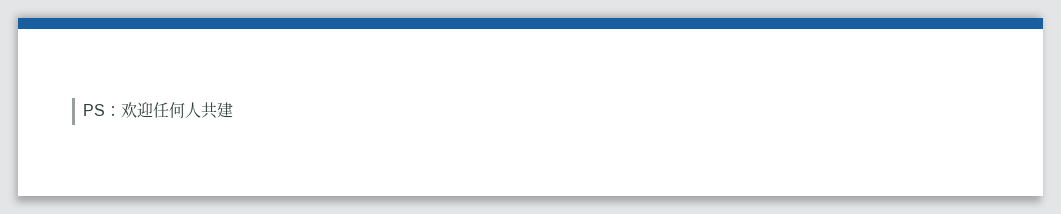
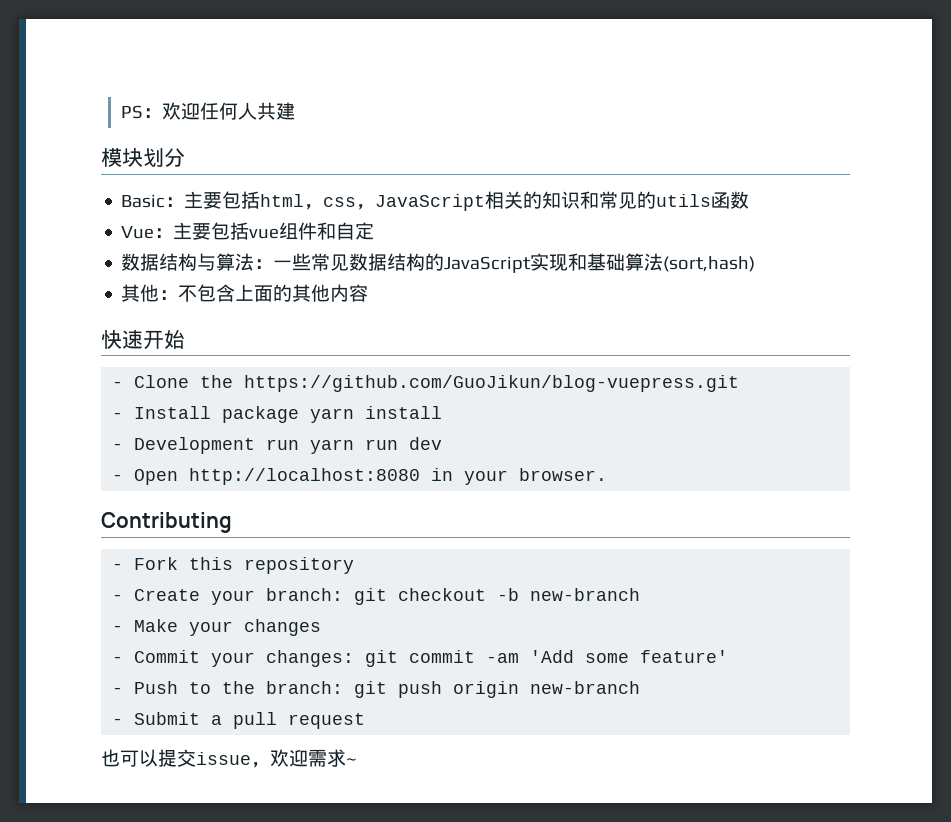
(234, 110) none -> [101,148,185,167] [121,191,750,211] [121,222,375,240] [121,253,756,273] [121,284,369,302] [101,329,185,350] [112,375,740,392] [112,406,443,423] [112,437,443,454] [112,468,608,485] [101,512,232,533] [112,557,355,574] [112,588,641,605] [112,619,322,636] [112,650,729,667] [112,681,641,698] [112,712,366,729] [101,749,357,768] // 模块划分 // Basic：主要包括html，css，JavaScript相关的知识和常见的utils函数 // Vue：主要包括vue组件和自定 // 数据结构与算法：一些常见数据结构的JavaScript实现和基础算法(sort,hash) // 其他：不包含上面的其他内容 // 快速开始 // - Clone the https://github.com/GuoJikun/blog-vuepress.git // - Install package yarn install // - Development run yarn run dev // - Open http://localhost:8080 in your browser. // Contributing // - Fork this repository // - Create your branch: git checkout -b new-branch // - Make your changes // - Commit your changes: git commit -am 'Add some feature' // - Push to the branch: git push origin new-branch // - Submit a pull request // 也可以提交issue，欢迎需求~

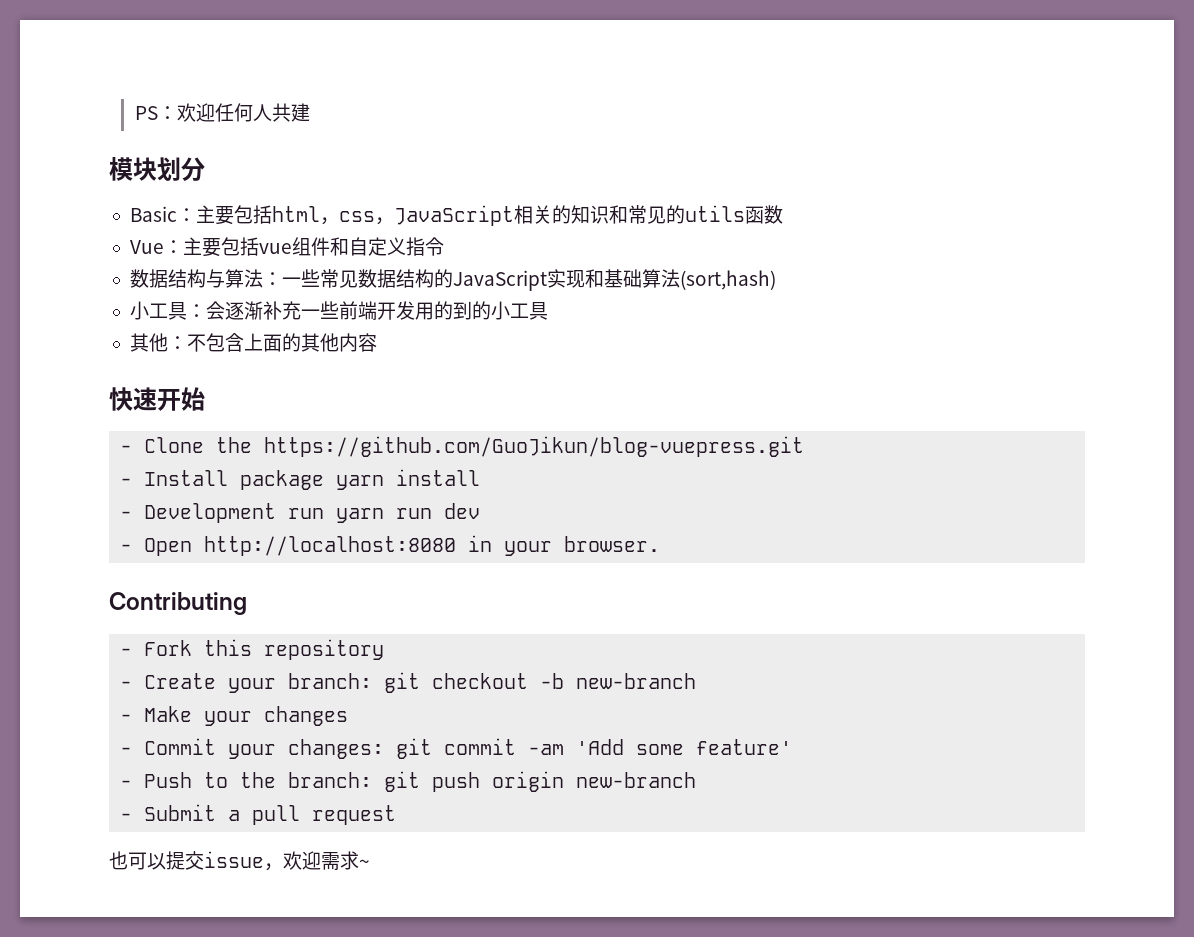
(375, 231) none -> [386,237,444,256] 义指令
(756, 264) none -> [129,301,548,320] // 小工具：会逐渐补充一些前端开发用的到的小工具

